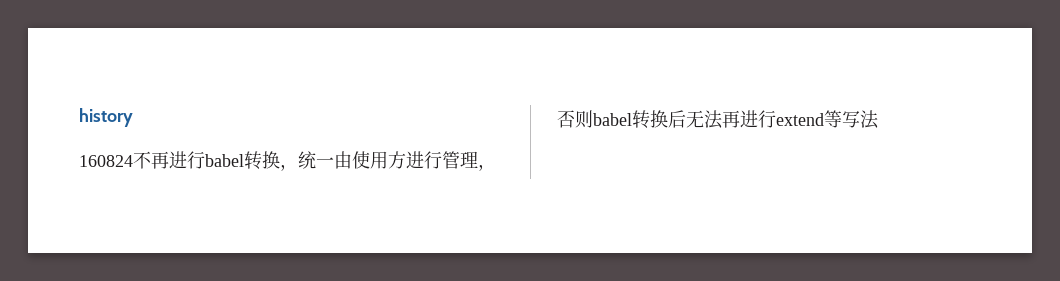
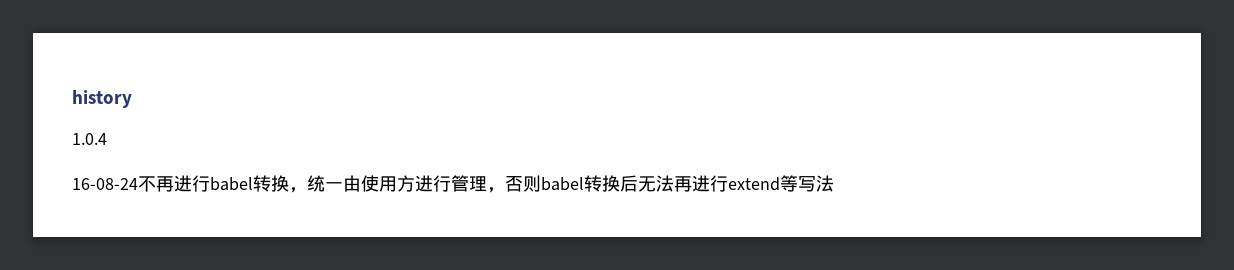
[79,155,133,167] 160824 -> [72,133,107,145] [72,178,138,190] 1.0.4 // 16-08-24

